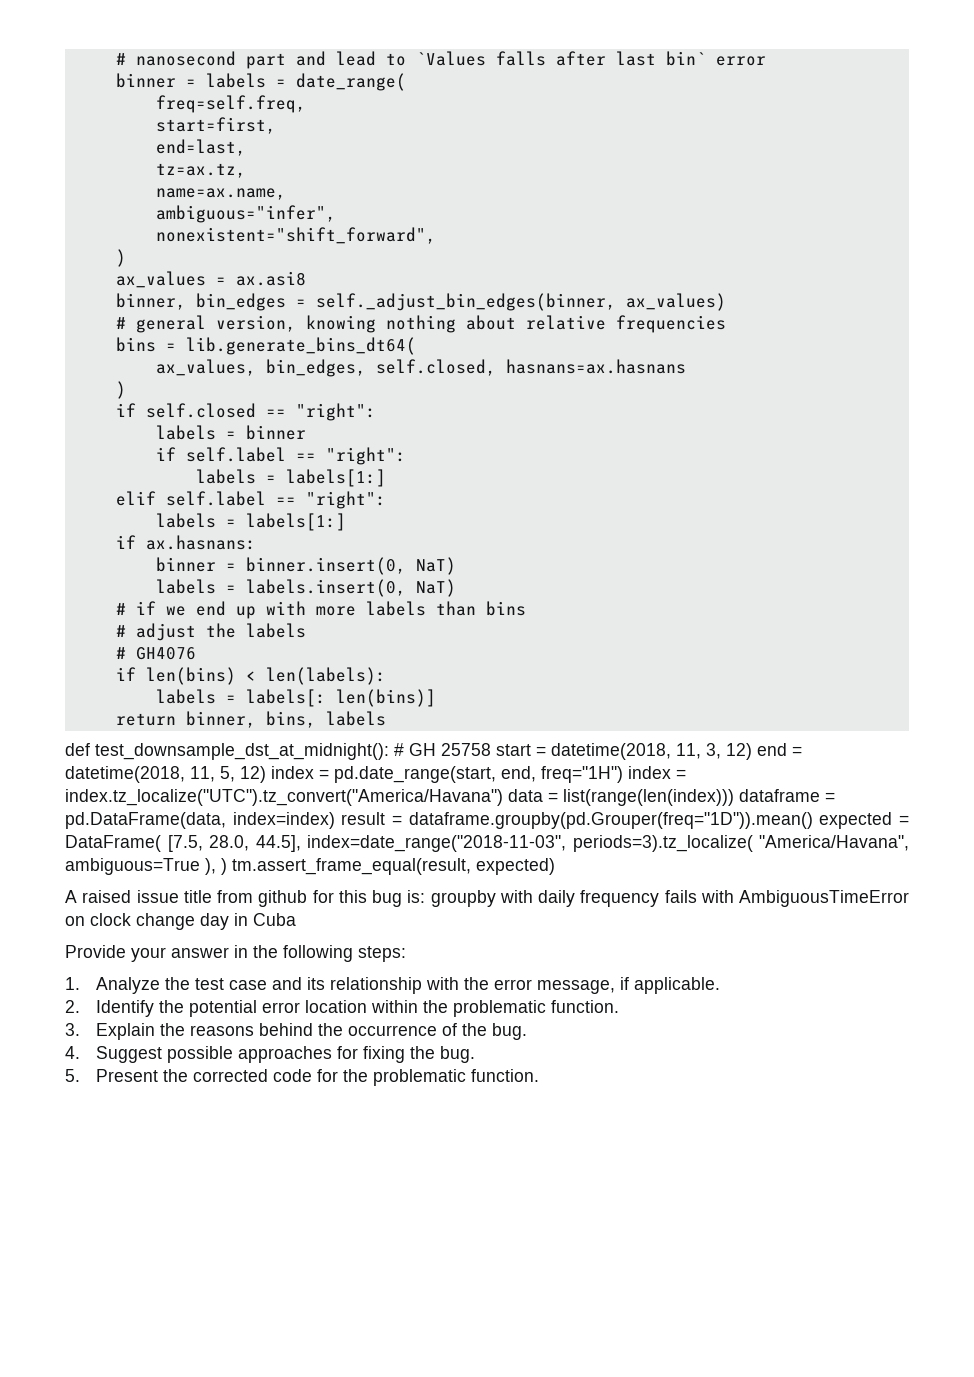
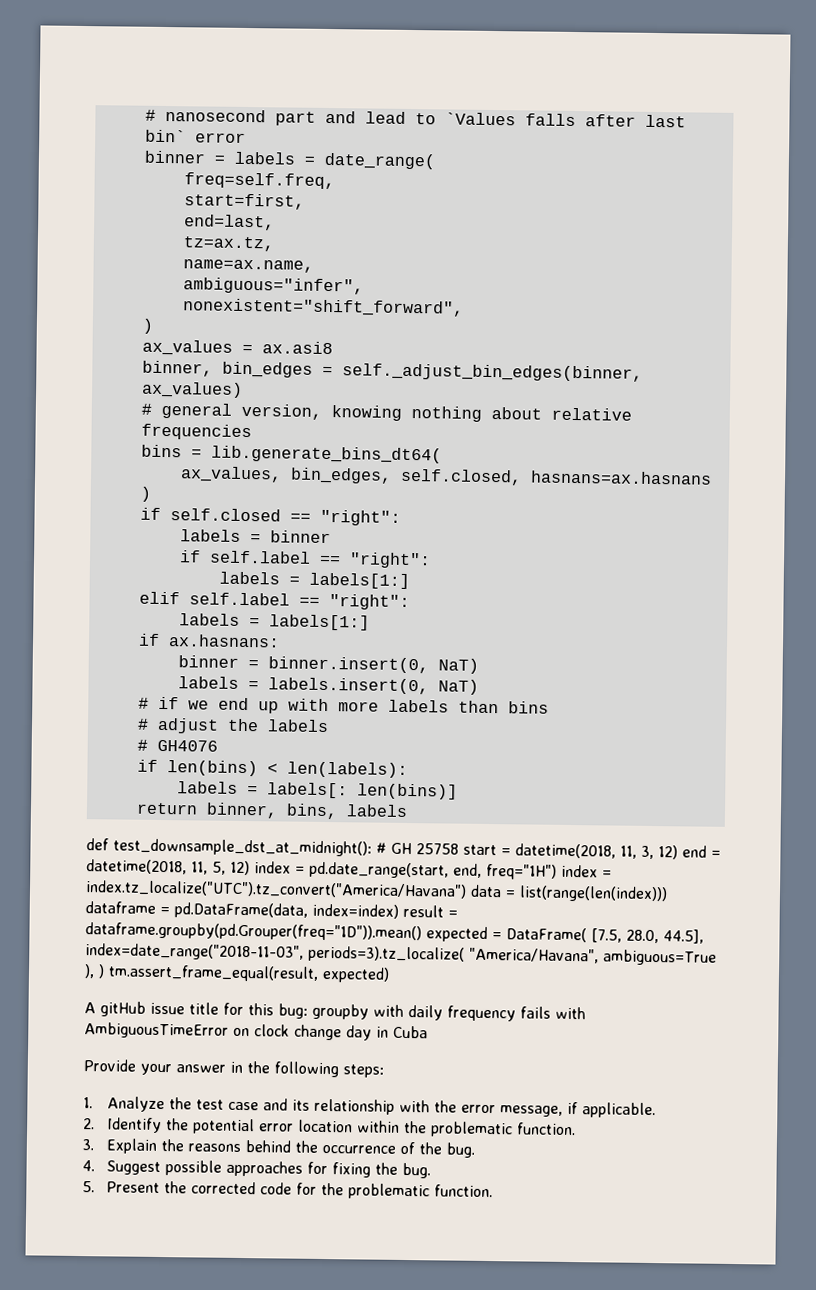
[82,890,132,903] raised -> [100,1001,146,1017] gitHub
[217,890,426,907] from github for this bug is: -> [223,1002,308,1019] for this bug:

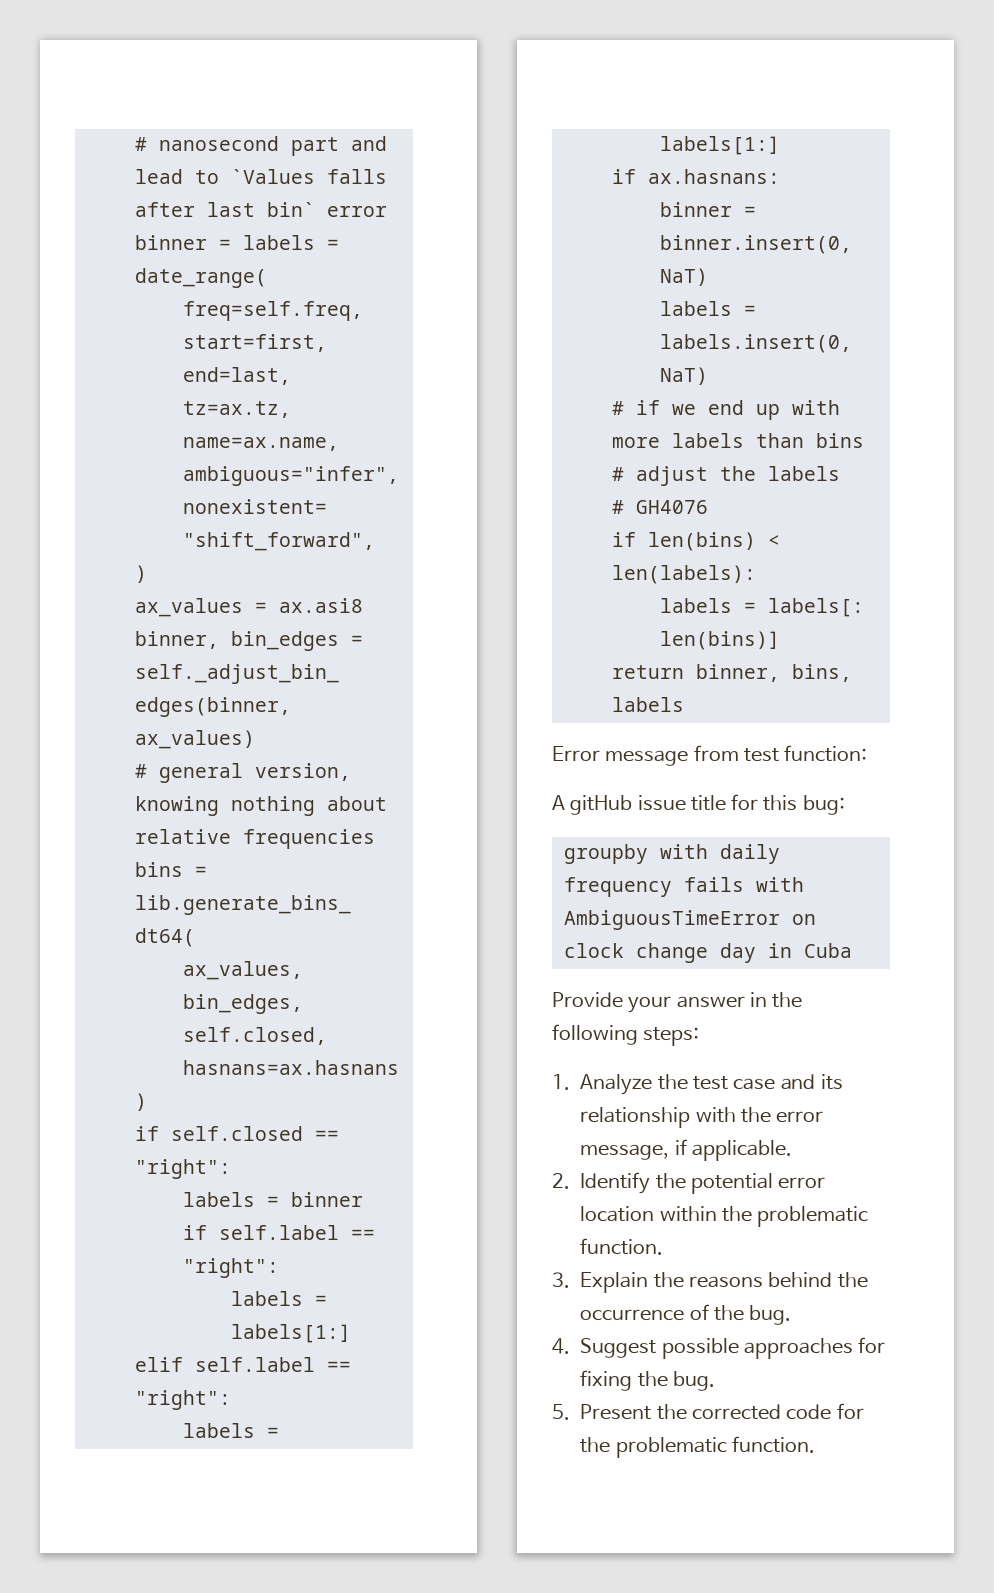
[86,838,721,860] [86,859,612,880] [85,880,668,903] [85,901,458,919] [85,922,704,944] [85,943,717,966] [84,964,390,983] def test_downsample_dst_at_midnight(): # GH 25758 start = datetime(2018, 11, 3, 12) end = datetime(2018, 11, 5, 12) index = pd.date_range(start, end, freq="1H") index = index.tz_localize("UTC").tz_convert("America/Havana") data = list(range(len(index))) dataframe = pd.DataFrame(data, index=index) result = dataframe.groupby(pd.Grouper(freq="1D")).mean() expected = DataFrame( [7.5, 28.0, 44.5], index=date_range("2018-11-03", periods=3).tz_localize( "America/Havana", ambiguous=True ), ) tm.assert_frame_equal(result, expected) -> [552,745,868,766] Error message from test function:
(308, 1011) none -> (845, 805) //

